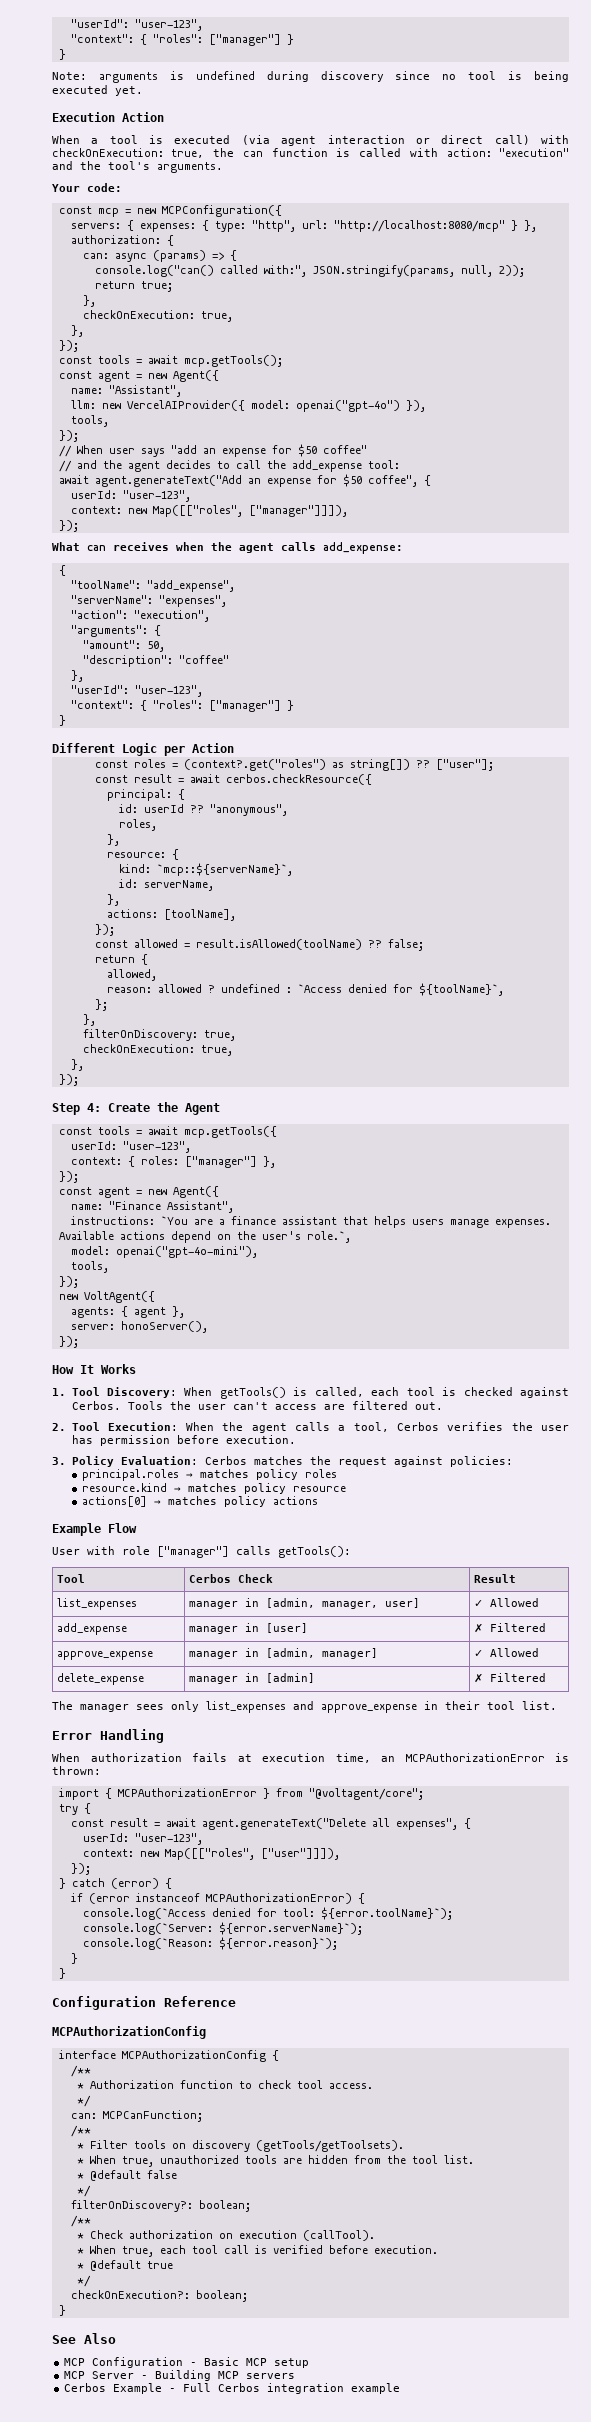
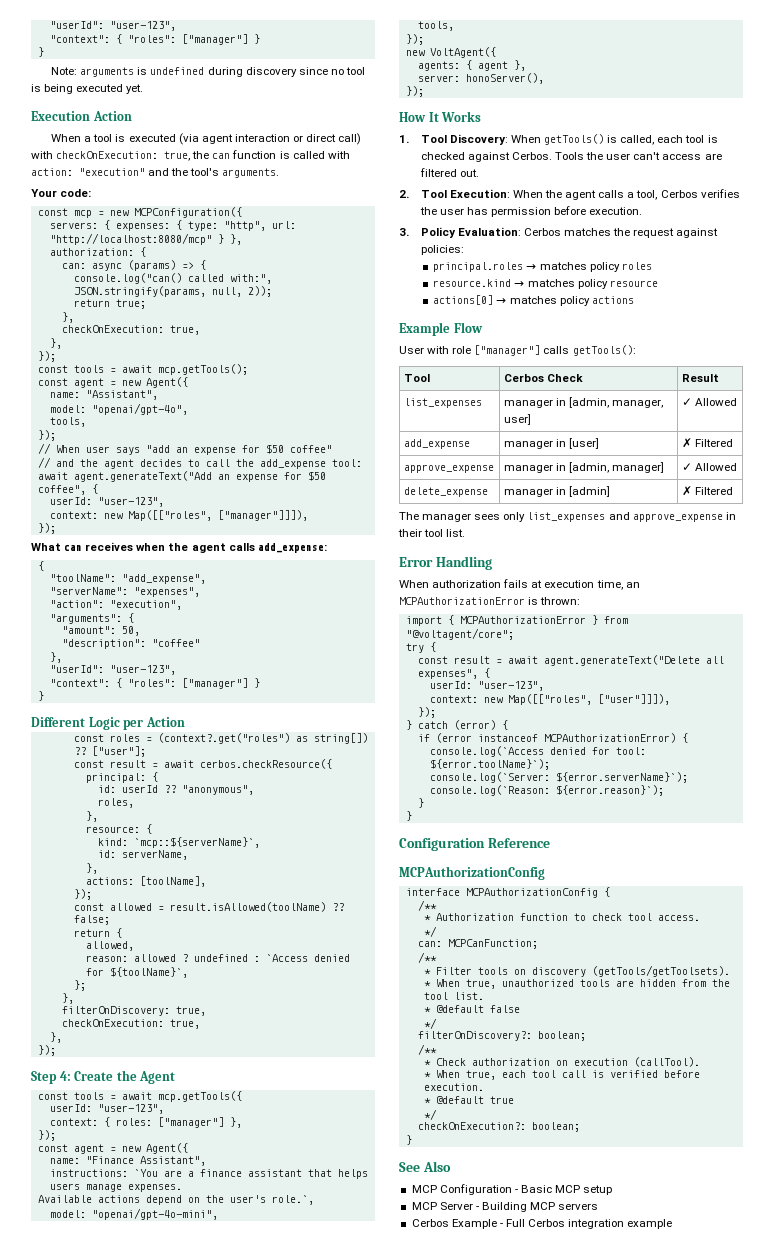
[70,400,426,412] llm: new VercelAIProvider({ model: openai("gpt-4o") }), -> [49,403,188,415] model: "openai/gpt-4o",
[115,1246,258,1258] openai("gpt-4o-mini"), -> [91,1208,218,1220] "openai/gpt-4o-mini",

